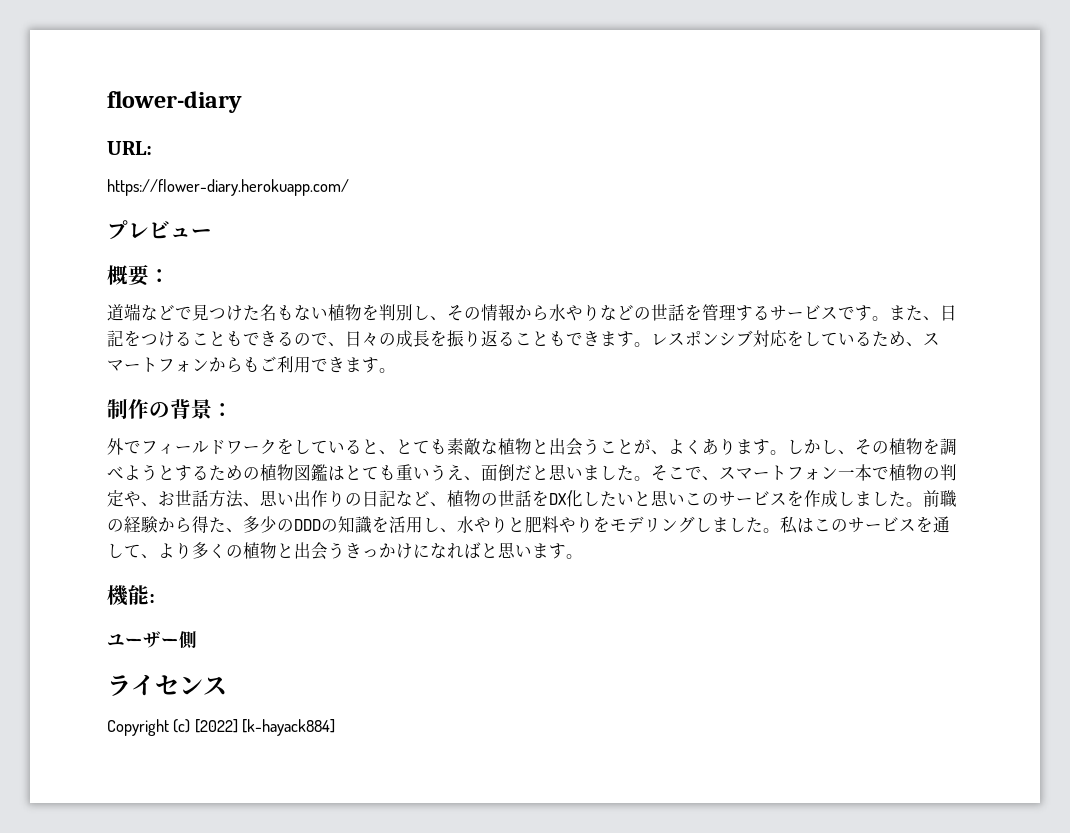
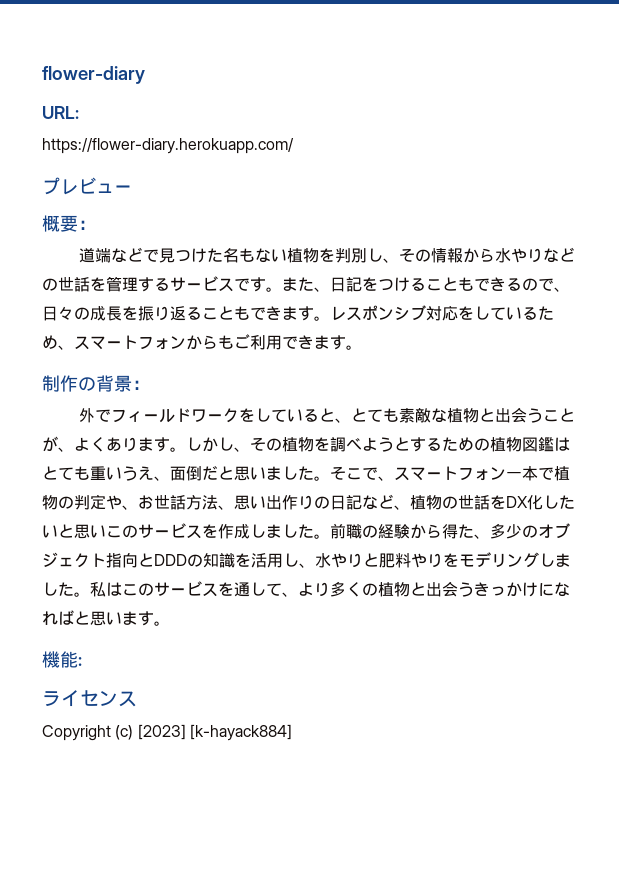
(294, 525) none -> [538,523,570,539] [42,552,154,568] オブジェクト指向と
[107,631,197,649] // ユーザー側 -> (82, 661) none
[194,719,238,733] [2022] -> [137,724,186,740] [2023]

